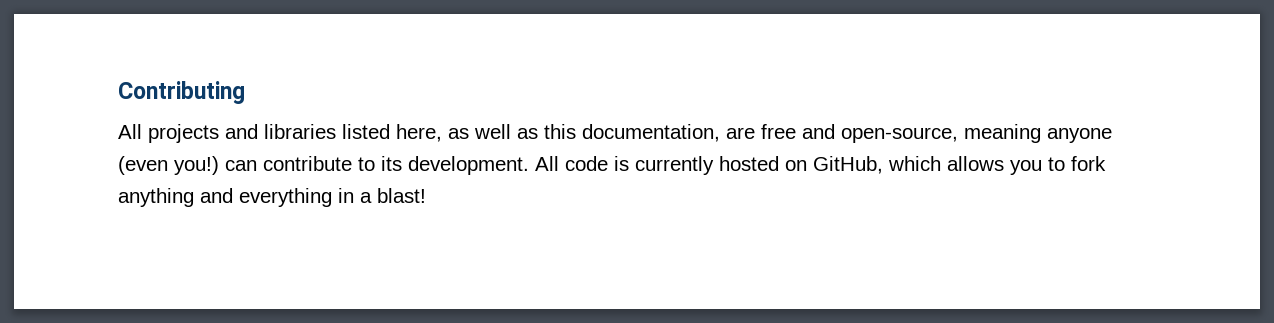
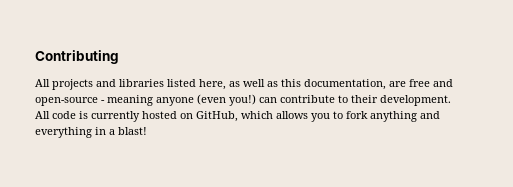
[841,127,958,143] open-source, -> [35,97,105,106] open-source -
[381,156,402,171] its -> [351,95,378,103] their

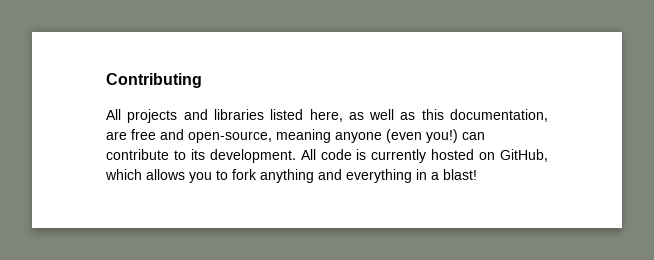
[35,97,105,106] open-source - -> [188,131,272,143] open-source,
[351,95,378,103] their -> [190,149,205,160] its

